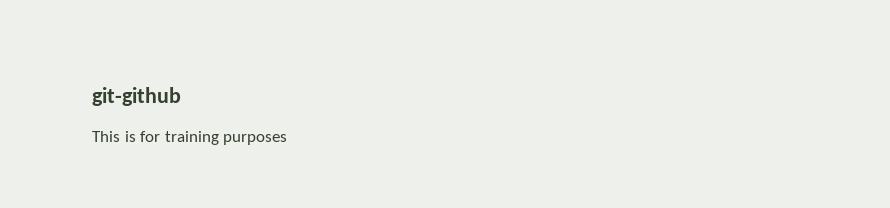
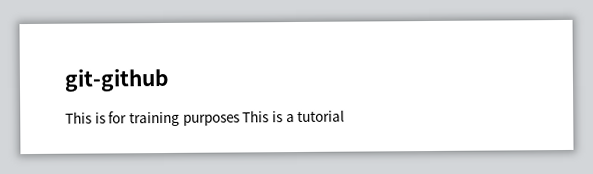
(288, 139) none -> [242,110,346,123] This is a tutorial

